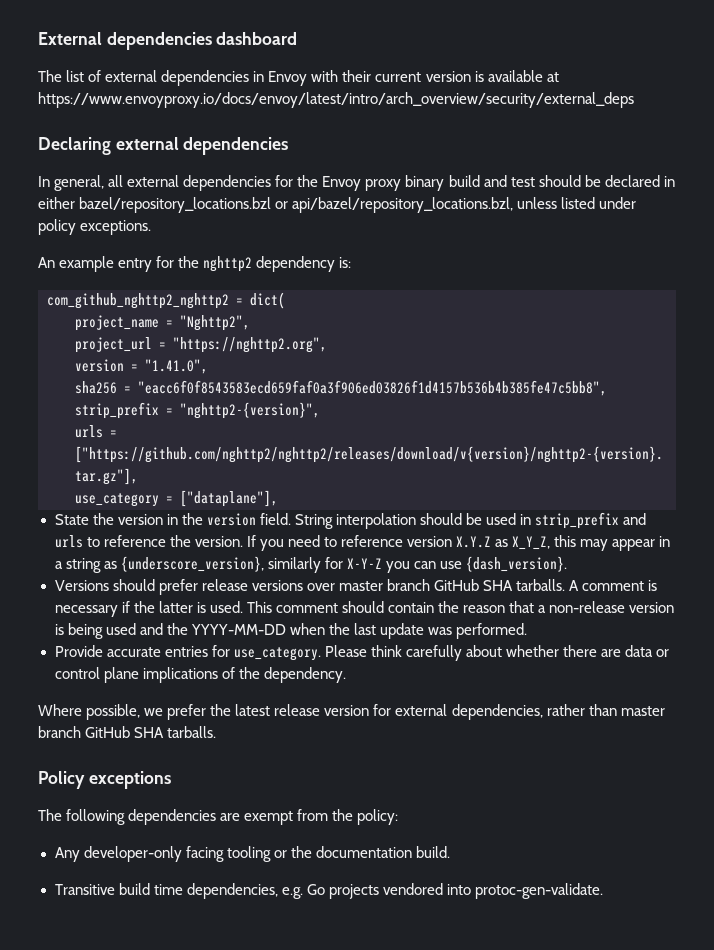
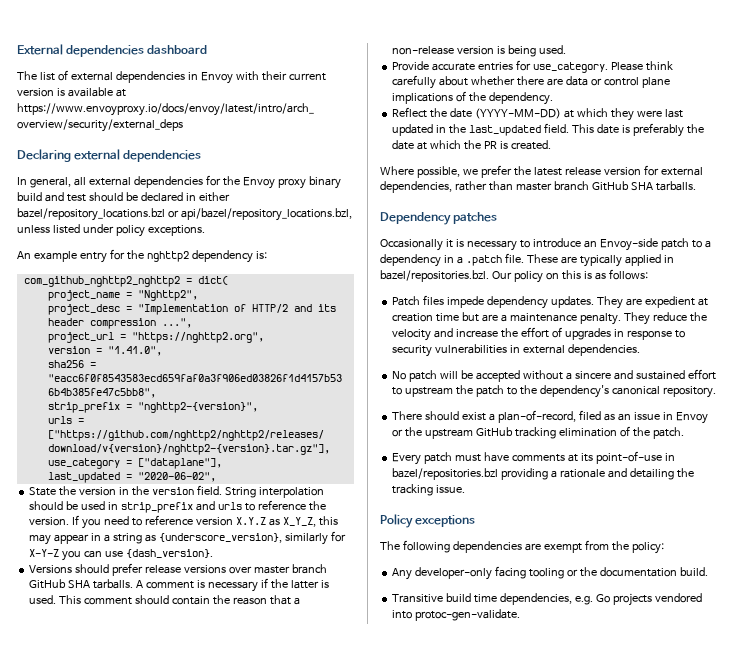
(250, 323) none -> [47,304,336,315] [47,318,192,329] // project_desc = "Implementation of HTTP/2 and its header compression ...",
(278, 498) none -> [47,472,216,483] // last_updated = "2020-06-02",
[105,623,528,639] used and the YYYY-MM-DD when the last update was performed. -> [538,45,566,54] used.
(346, 675) none -> [392,107,683,121] [392,123,704,137] [392,140,551,150] // Reflect the date (YYYY-MM-DD) at which they were last updated in the last_updated field. This date is preferably the date at which the PR is created.
(217, 732) none -> [380,212,498,225] [380,238,711,251] [380,253,674,267] [380,269,648,283] [392,295,708,309] [392,312,707,325] [392,327,685,341] [392,344,640,357] [392,369,716,382] [392,385,716,398] [392,410,708,424] [392,426,684,439] [392,451,675,465] [392,468,694,480] [392,484,466,496] // Dependency patches // Occasionally it is necessary to introduce an Envoy-side patch to a dependency in a .patch file. These are typically applied in bazel/repositories.bzl. Our policy on this is as follows: // Patch files impede dependency updates. They are expedient at creation time but are a maintenance penalty. They reduce the velocity and increase the effort of upgrades in response to security vulnerabilities in external dependencies. // No patch will be accepted without a sincere and sustained effort to upstream the patch to the dependency's canonical repository. // There should exist a plan-of-record, filed as an issue in Envoy or the upstream GitHub tracking elimination of the patch. // Every patch must have comments at its point-of-use in bazel/repositories.bzl providing a rationale and detailing the tracking issue.

